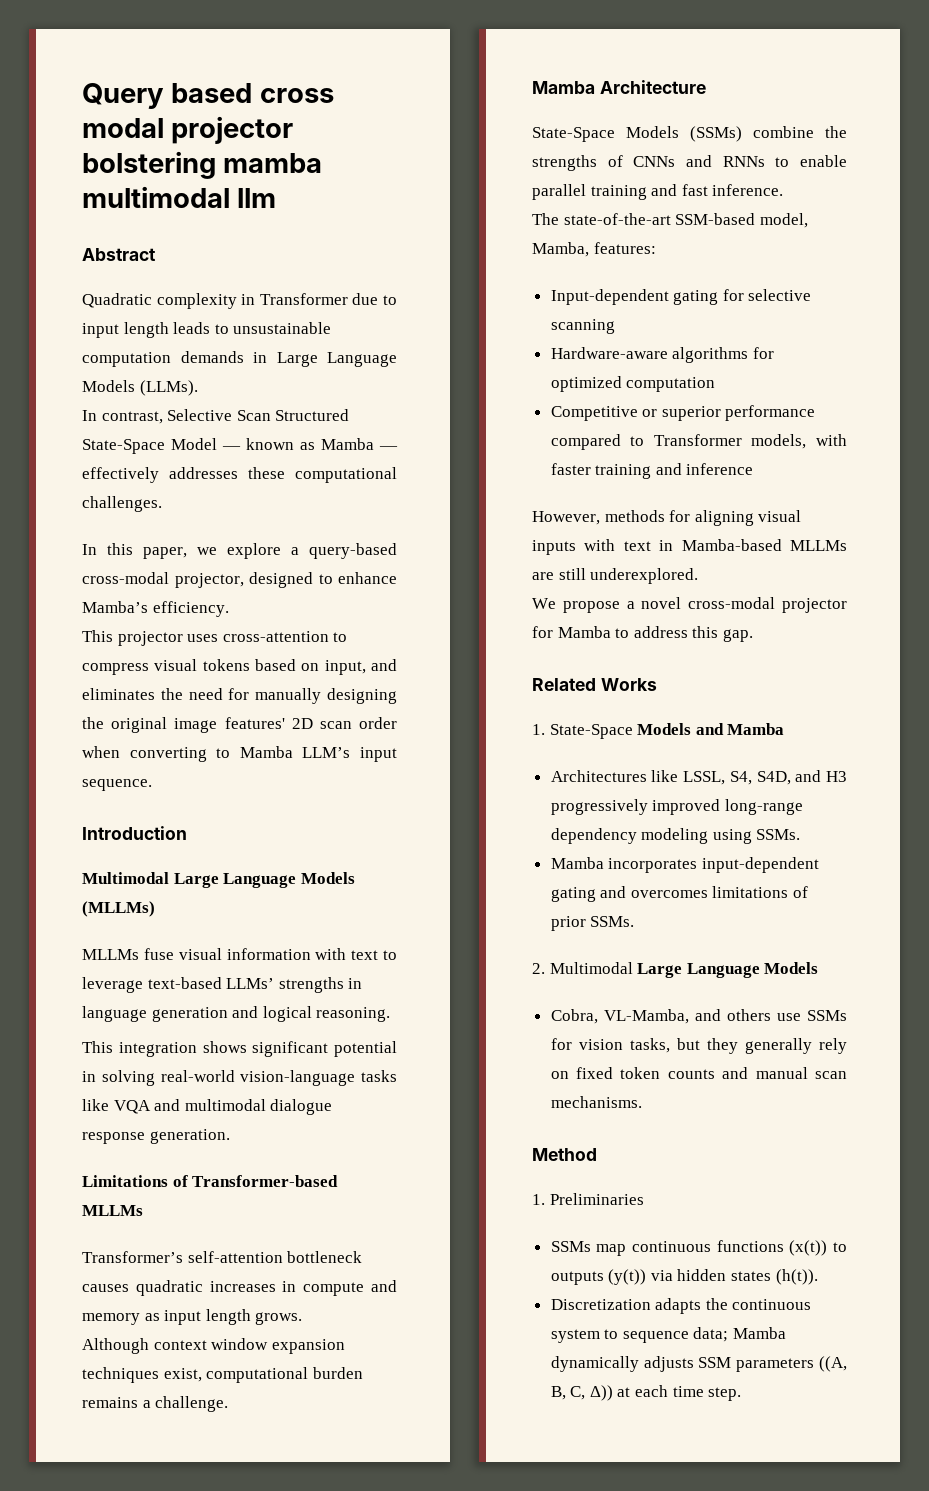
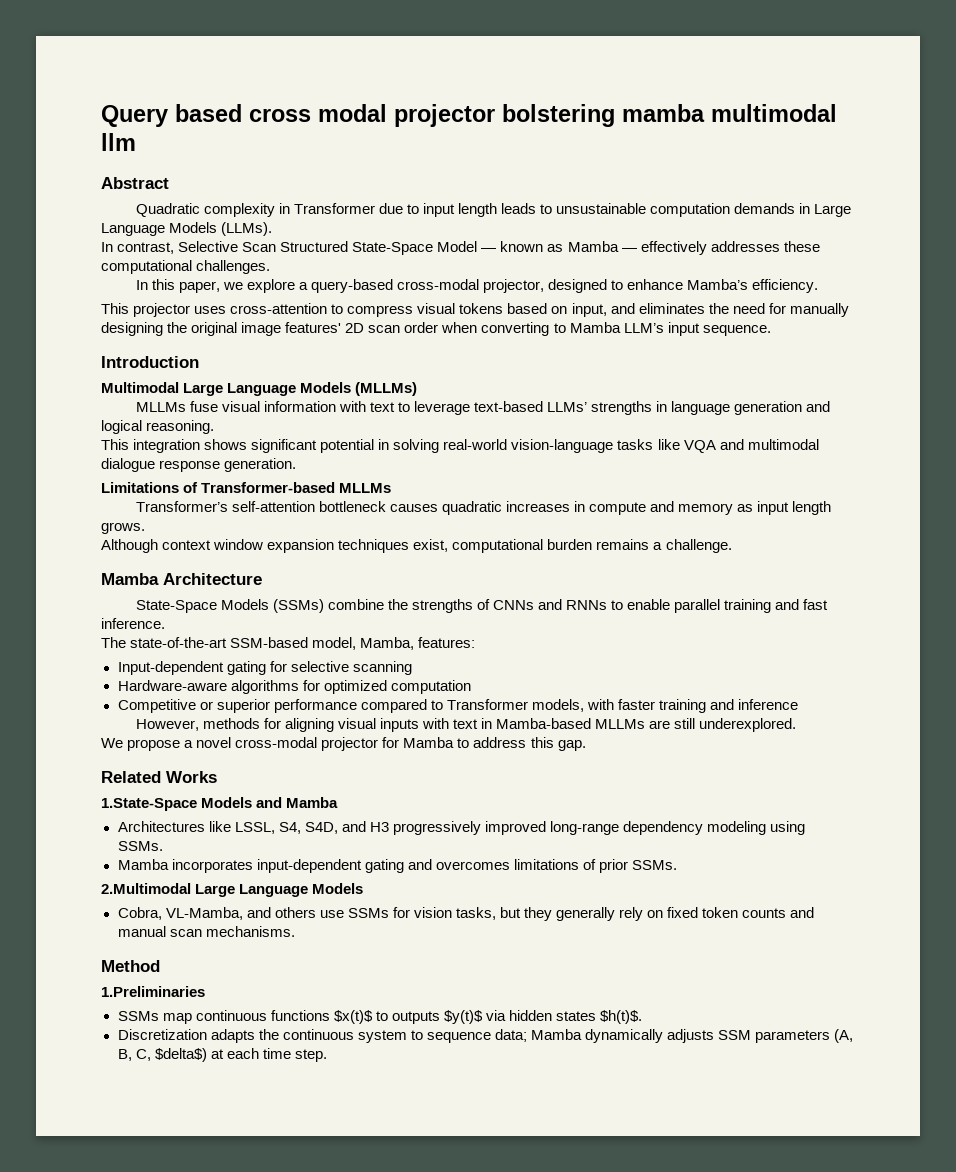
[532,724,633,739] 1. State‑Space -> [101,798,197,811] 1.State‑Space
[532,962,633,974] 2. Multimodal -> [101,883,191,894] 2.Multimodal
[532,1193,644,1205] 1. Preliminaries -> [101,986,205,997] 1.Preliminaries
[789,1240,828,1256] (x(t)) -> [333,1010,373,1024] $x(t)$
[608,1269,647,1285] (y(t)) -> [443,1010,483,1024] $y(t)$
[775,1269,818,1285] (h(t)). -> [600,1010,643,1024] $h(t)$.
[819,1356,847,1372] ((A, -> [834,1029,854,1043] (A,
[589,1385,613,1401] Δ)) -> [154,1048,207,1062] $delta$)

